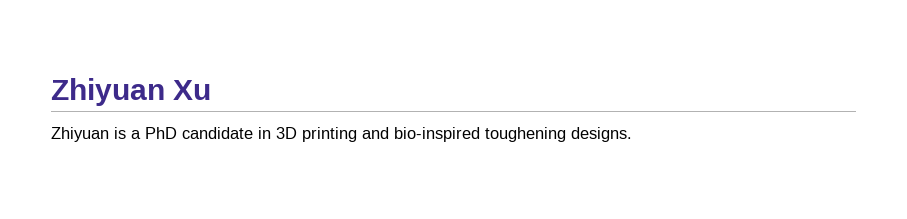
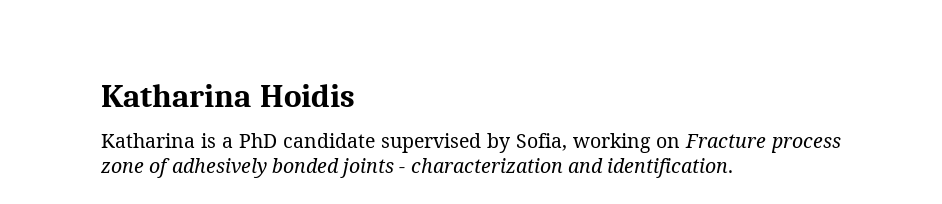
[51,78,212,106] [51,127,109,142] Zhiyuan Xu // Zhiyuan -> [101,84,355,107] [101,133,195,148] Katharina Hoidis // Katharina
[258,127,632,142] in 3D printing and bio-inspired toughening designs. -> [381,133,841,153] [100,158,734,178] supervised by Sofia, working on Fracture process zone of adhesively bonded joints - characterization and identification.

